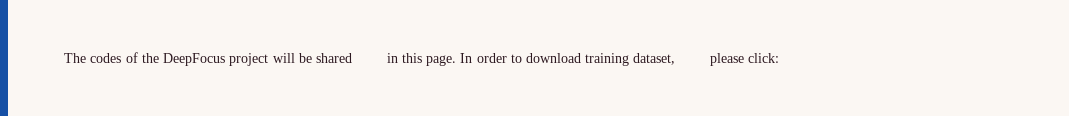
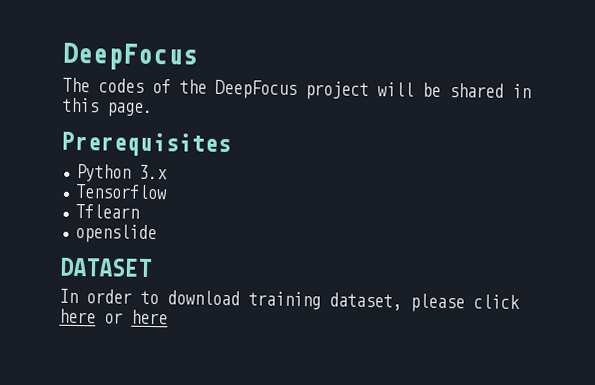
(64, 58) none -> [62,42,199,71] DeepFocus //
(457, 60) none -> [61,131,231,158] [76,163,169,182] [75,183,168,200] [75,203,140,219] [75,223,158,244] [59,257,152,278] // Prerequisites // Python 3.x // Tensorflow // Tflearn // openslide // DATASET //
[748,53,779,63] click: -> [473,294,520,310] [59,308,168,325] click here or here

